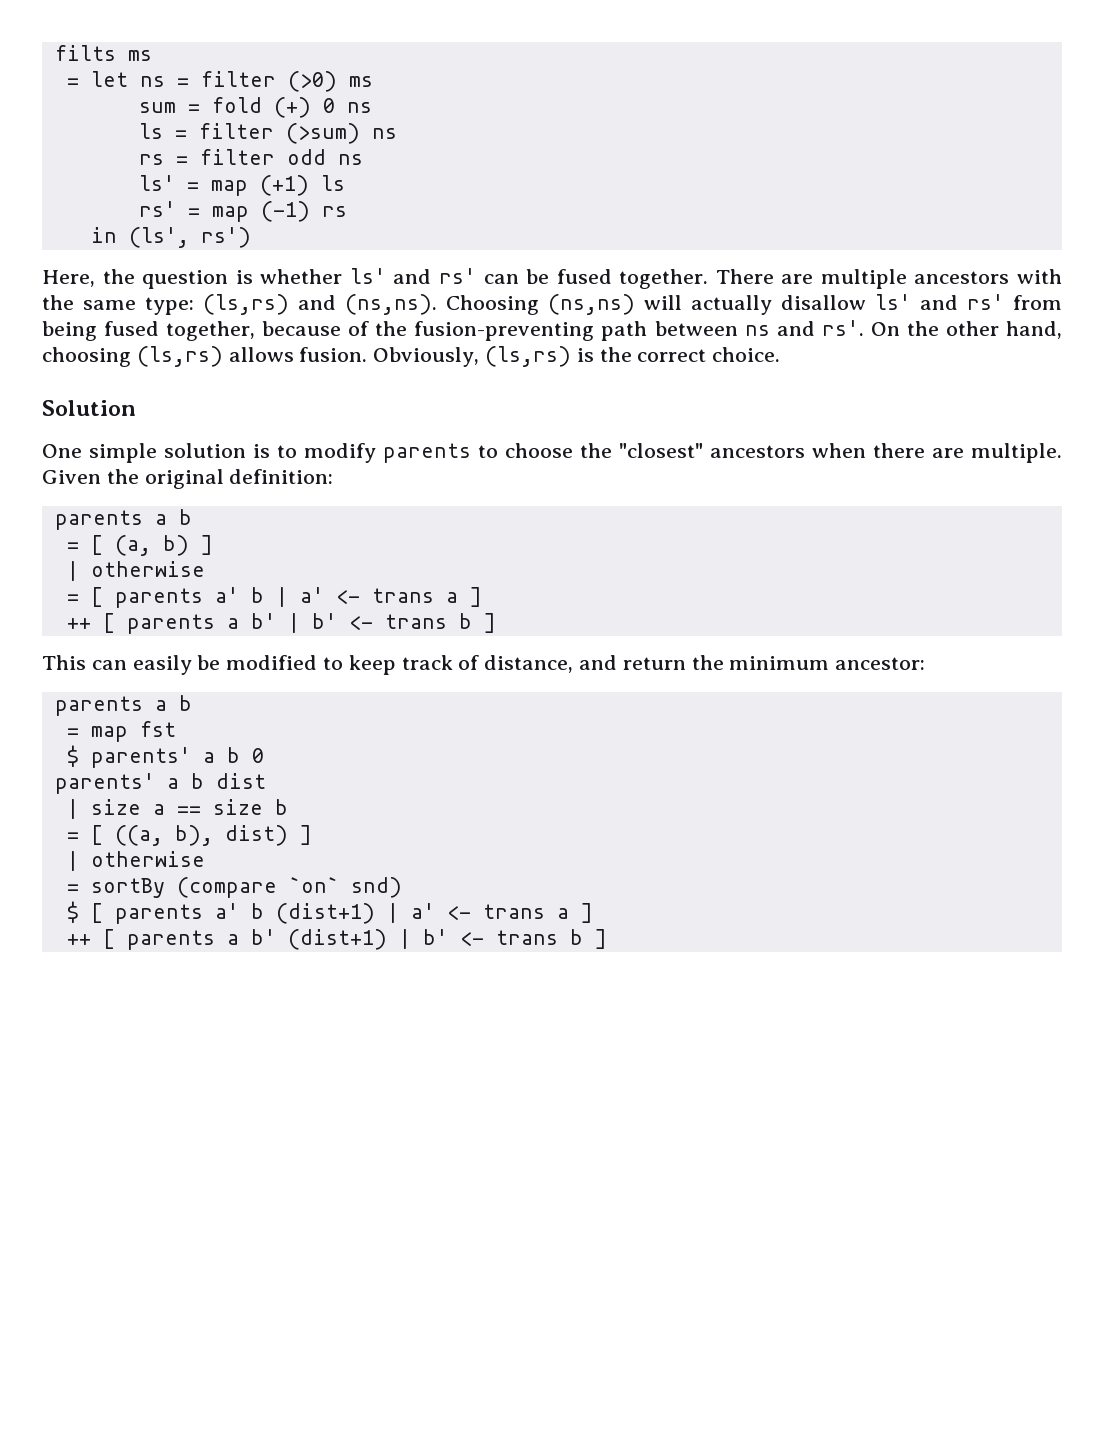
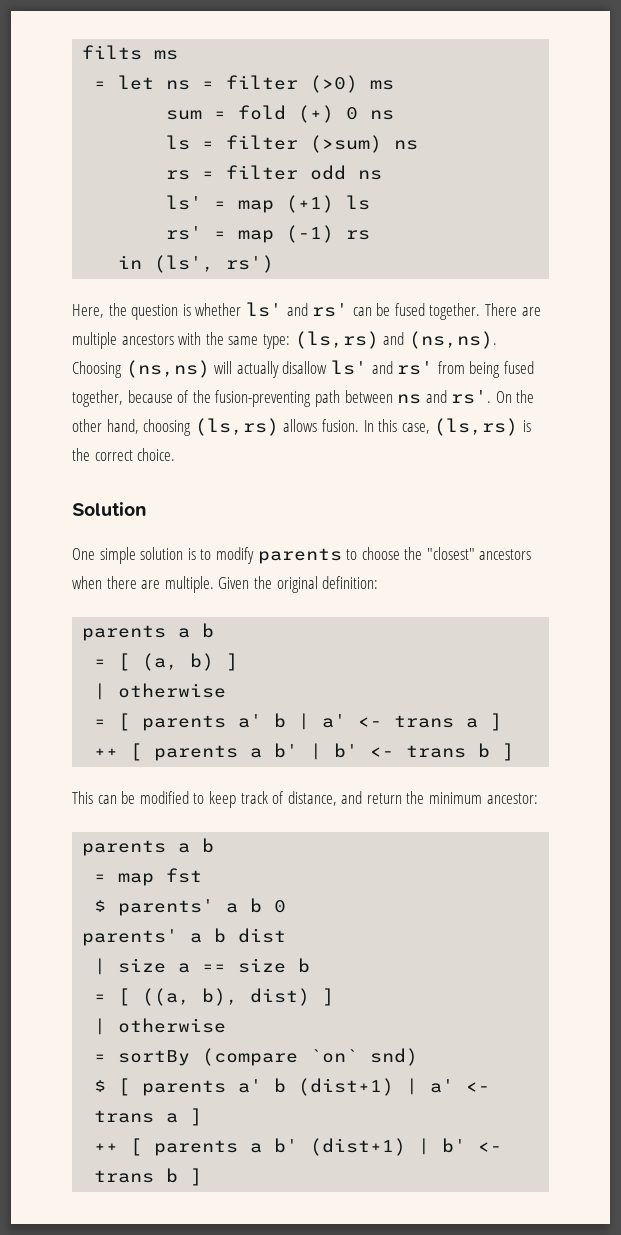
[373,347,480,367] Obviously, -> [363,419,430,434] In this case,
[132,655,192,675] easily -> (117, 799) none

